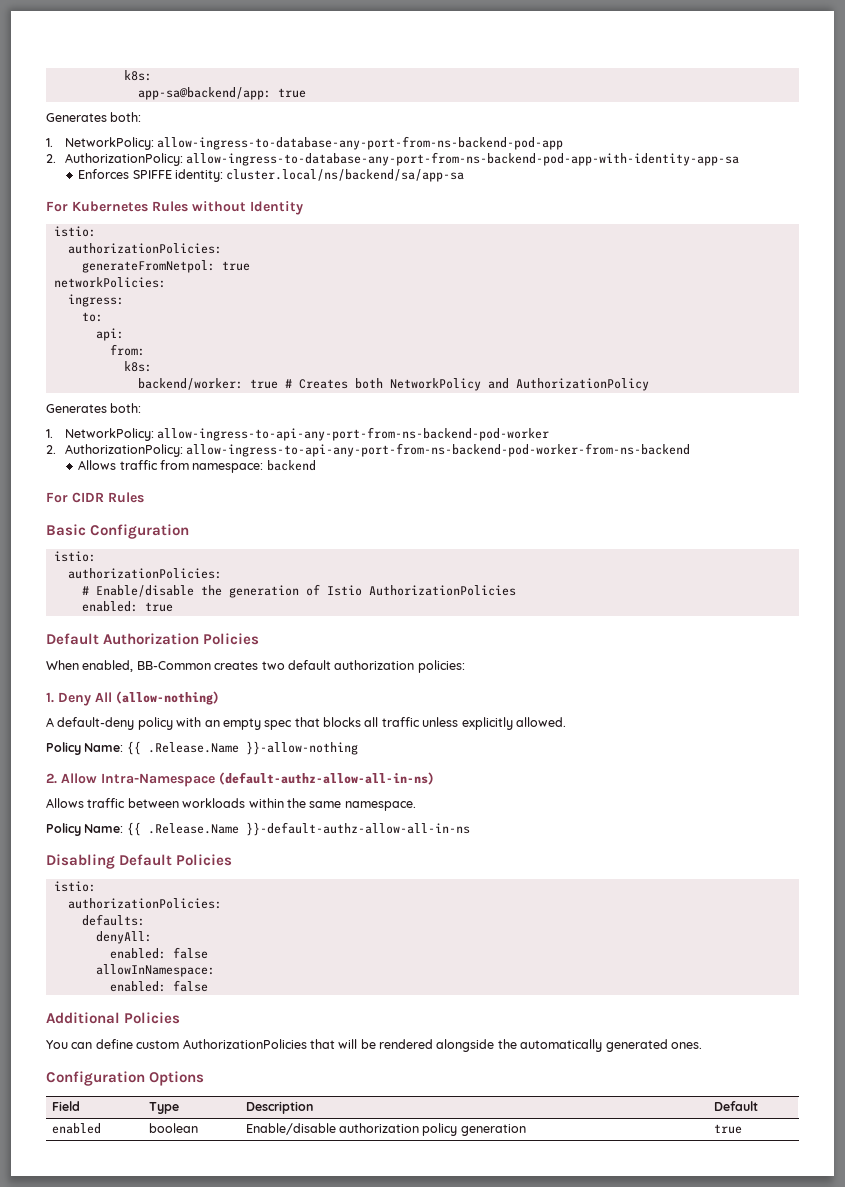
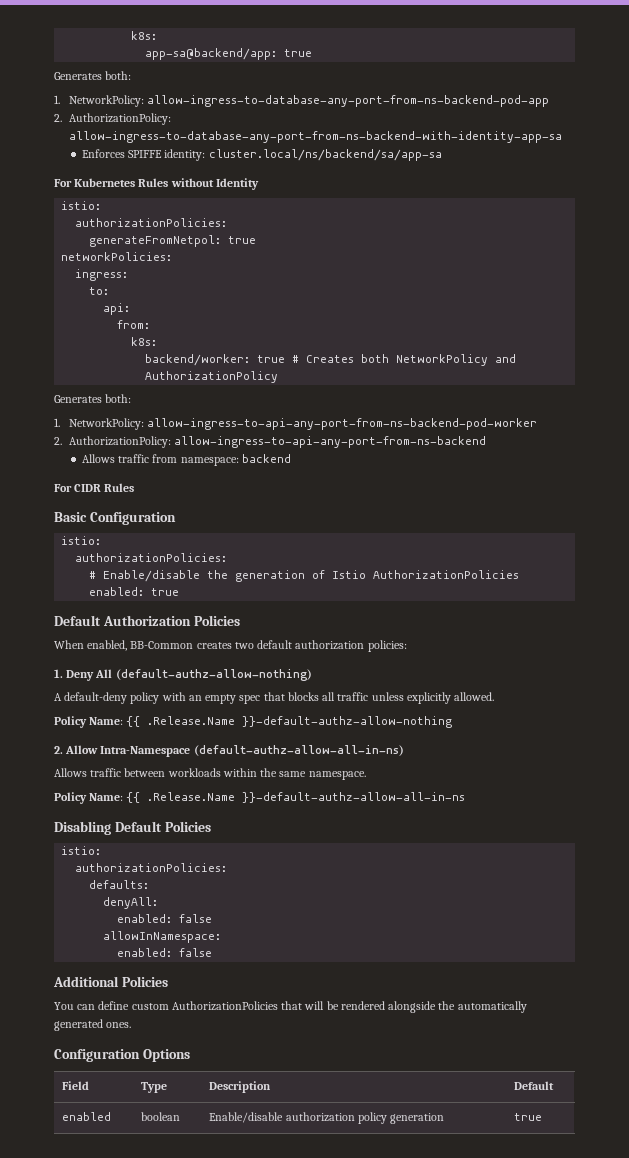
[185,152,739,166] allow-ingress-to-database-any-port-from-ns-backend-pod-app-with-identity-app-sa -> [68,131,562,143] allow-ingress-to-database-any-port-from-ns-backend-with-identity-app-sa
[185,443,690,457] allow-ingress-to-api-any-port-from-ns-backend-pod-worker-from-ns-backend -> [173,436,486,448] allow-ingress-to-api-any-port-from-ns-backend
[116,691,219,705] (allow-nothing) -> [115,669,312,681] (default-authz-allow-nothing)
[245,741,358,755] }}-allow-nothing -> [242,716,453,728] }}-default-authz-allow-nothing

